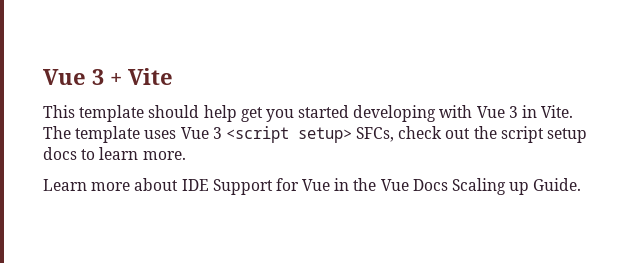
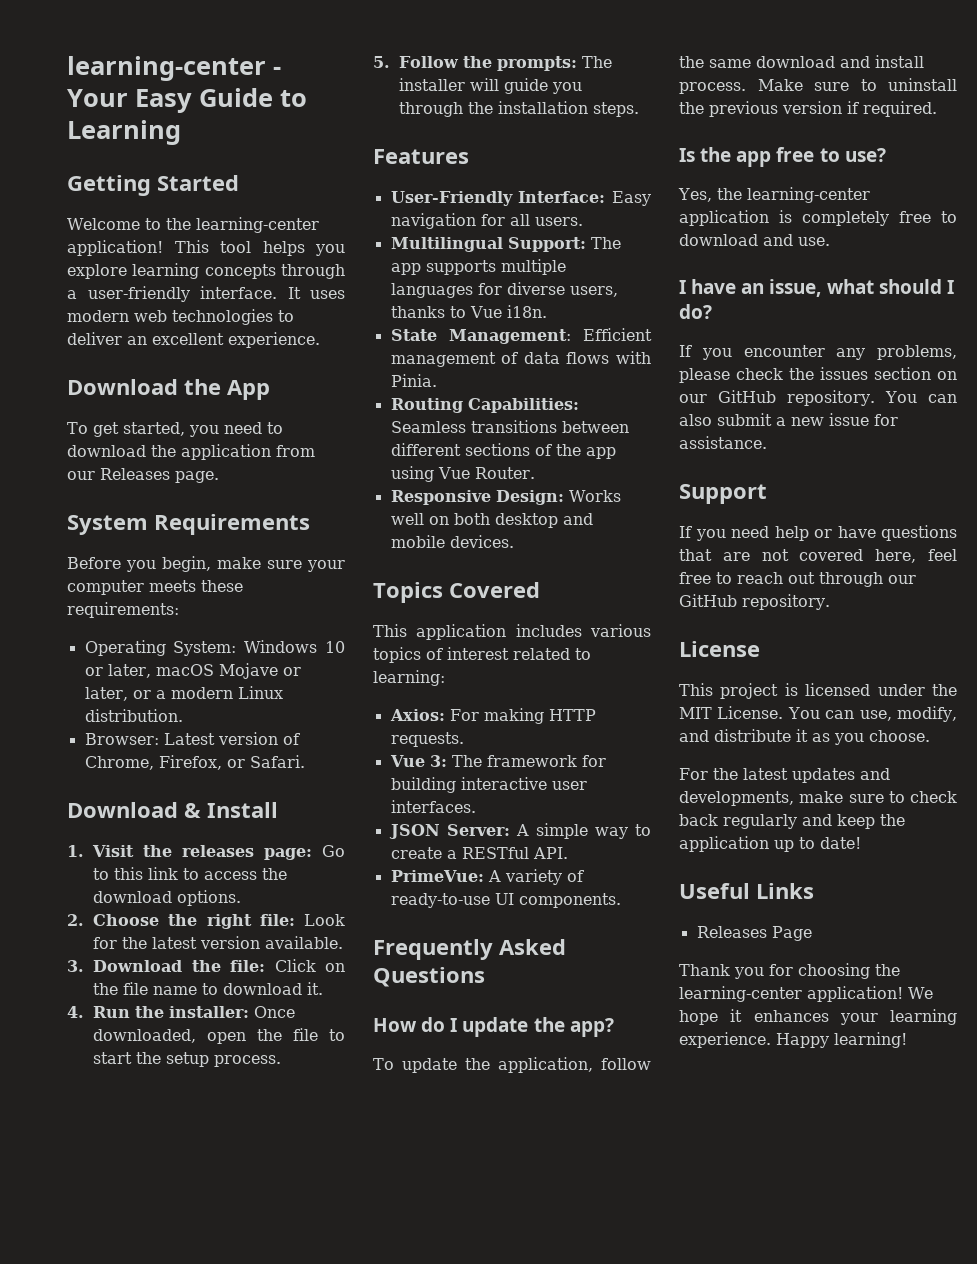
[43,68,173,85] [43,105,574,122] [43,126,588,143] [43,147,186,160] [43,178,582,195] Vue 3 + Vite // This template should help get you started developing with Vue 3 in Vite. The template uses Vue 3 <script setup> SFCs, check out the script setup docs to learn more. // Learn more about IDE Support for Vue in the Vue Docs Scaling up Guide. -> [67,56,281,81] [67,88,307,113] [67,120,181,145] [67,175,239,196] [67,217,319,233] [67,240,345,256] [67,263,345,279] [67,286,345,302] [67,309,294,325] [67,332,320,348] [67,379,270,400] [67,422,283,437] [67,444,315,460] [67,468,219,483] [67,514,310,535] [67,556,345,572] [67,580,243,595] [67,602,179,618] [84,640,345,656] [84,663,301,679] [84,686,283,701] [84,709,183,722] [84,732,300,745] [84,755,305,770] [67,802,278,818] [67,845,345,860] [93,867,288,880] [93,890,242,906] [67,914,345,929] [93,936,344,949] [67,959,345,972] [93,982,324,995] [67,1006,296,1018] [93,1028,345,1044] [93,1052,282,1067] [373,56,613,71] [399,78,583,94] [399,101,640,117] [373,149,469,164] [390,191,651,206] [390,213,583,229] [390,237,621,252] [390,259,566,275] [390,282,618,298] [390,305,547,318] [390,328,652,344] [390,351,651,367] [390,374,437,387] [390,398,579,413] [390,420,629,433] [390,443,616,459] [390,466,535,482] [390,490,621,505] [390,513,593,528] [390,535,514,548] [373,582,540,603] [373,624,651,640] [373,647,591,663] [373,670,445,686] [389,708,596,724] [390,732,464,747] [389,755,606,767] [390,777,587,793] [390,800,476,813] [388,823,651,839] [390,847,568,859] [390,869,584,885] [390,893,621,908] [373,939,566,960] [373,967,485,987] [373,1017,614,1037] [373,1057,651,1073] [679,55,924,68] [679,78,957,94] [679,101,937,117] [679,147,886,167] [678,187,870,203] [679,210,957,226] [679,234,830,246] [679,279,954,297] [679,304,712,319] [679,345,957,360] [679,367,957,383] [679,390,957,406] [679,413,898,426] [679,436,767,449] [679,484,767,504] [679,525,957,541] [679,549,957,563] [679,572,916,587] [679,594,830,610] [679,641,760,657] [679,683,957,699] [679,706,958,722] [679,729,930,745] [679,768,890,783] [679,791,957,806] [679,814,905,829] [679,836,861,852] [679,883,814,899] [696,926,812,941] [679,963,900,979] [679,986,933,1002] [679,1009,957,1025] [679,1032,907,1048] learning-center - Your Easy Guide to Learning // Getting Started // Welcome to the learning-center application! This tool helps you explore learning concepts through a user-friendly interface. It uses modern web technologies to deliver an excellent experience. // Download the App // To get started, you need to download the application from our Releases page. // System Requirements // Before you begin, make sure your computer meets these requirements: // Operating System: Windows 10 or later, macOS Mojave or later, or a modern Linux distribution. // Browser: Latest version of Chrome, Firefox, or Safari. // Download & Install // 1. Visit the releases page: Go to this link to access the download options. // 2. Choose the right file: Look for the latest version available. // 3. Download the file: Click on the file name to download it. // 4. Run the installer: Once downloaded, open the file to start the setup process. // 5. Follow the prompts: The installer will guide you through the installation steps. // Features // User-Friendly Interface: Easy navigation for all users. // Multilingual Support: The app supports multiple languages for diverse users, thanks to Vue i18n. // State Management: Efficient management of data flows with Pinia. // Routing Capabilities: Seamless transitions between different sections of the app using Vue Router. // Responsive Design: Works well on both desktop and mobile devices. // Topics Covered // This application includes various topics of interest related to learning: // Axios: For making HTTP requests. // Vue 3: The framework for building interactive user interfaces. // JSON Server: A simple way to create a RESTful API. // PrimeVue: A variety of ready-to-use UI components. // Frequently Asked Questions // How do I update the app? // To update the application, follow the same download and install process. Make sure to uninstall the previous version if required. // Is the app free to use? // Yes, the learning-center application is completely free to download and use. // I have an issue, what should I do? // If you encounter any problems, please check the issues section on our GitHub repository. You can also submit a new issue for assistance. // Support // If you need help or have questions that are not covered here, feel free to reach out through our GitHub repository. // License // This project is licensed under the MIT License. You can use, modify, and distribute it as you choose. // For the latest updates and developments, make sure to check back regularly and keep the application up to date! // Useful Links // Releases Page // Thank you for choosing the learning-center application! We hope it enhances your learning experience. Happy learning!

